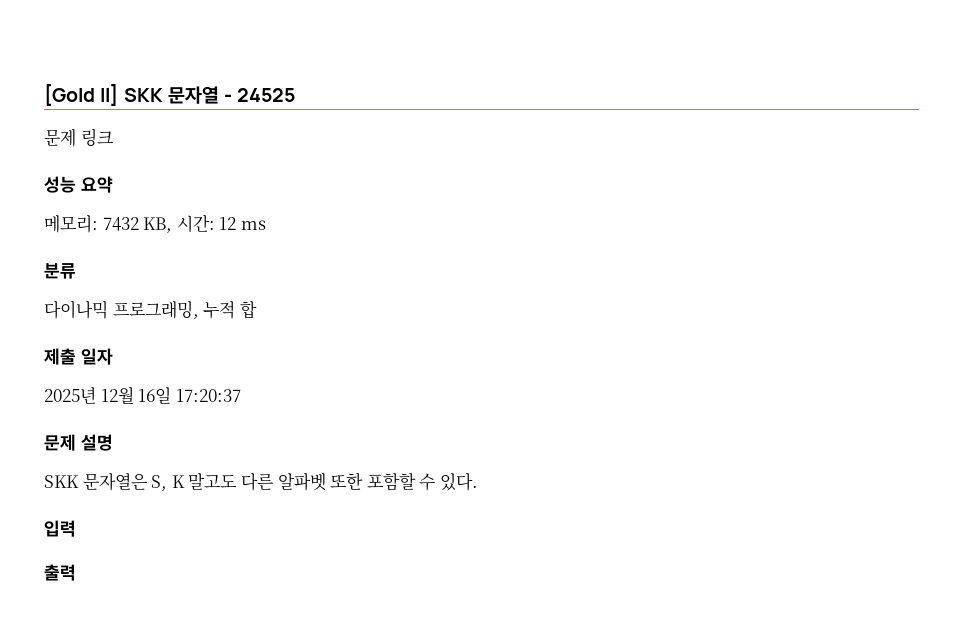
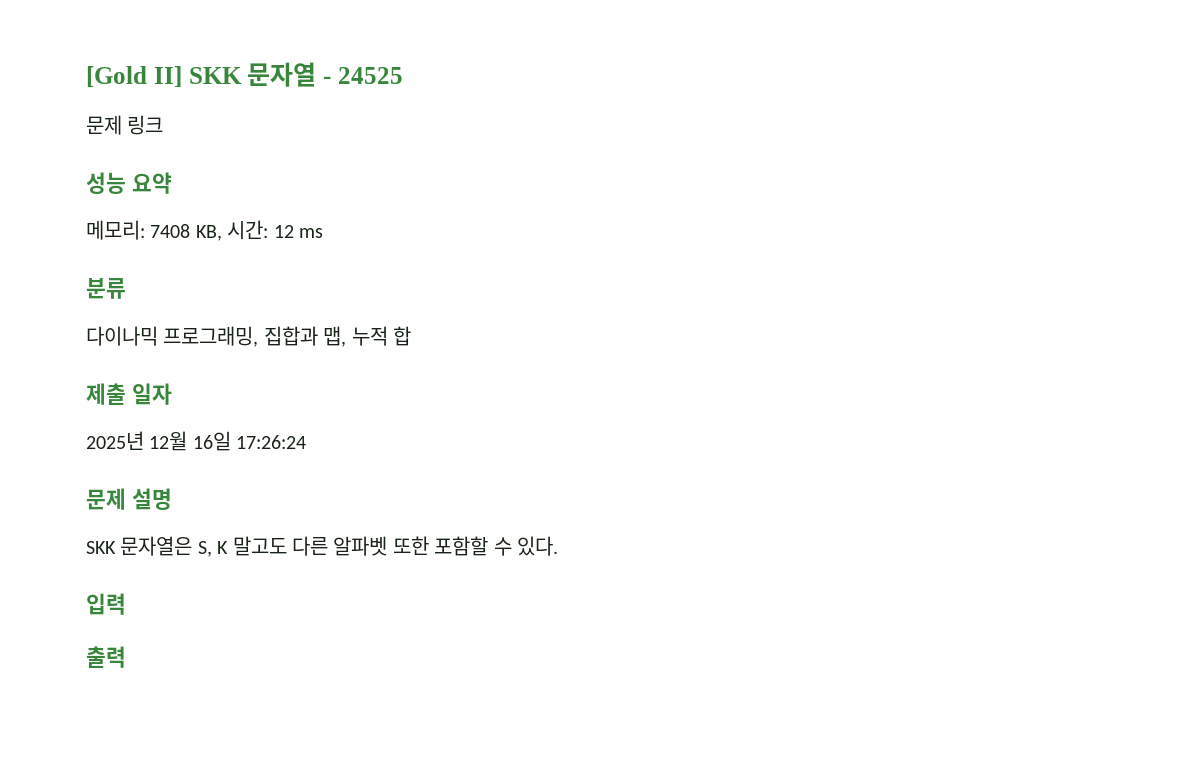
[102,217,139,231] 7432 -> [150,224,191,238] 7408
(199, 309) none -> [263,326,347,347] 집합과 맵,
[175,389,241,402] 17:20:37 -> [236,435,307,449] 17:26:24

